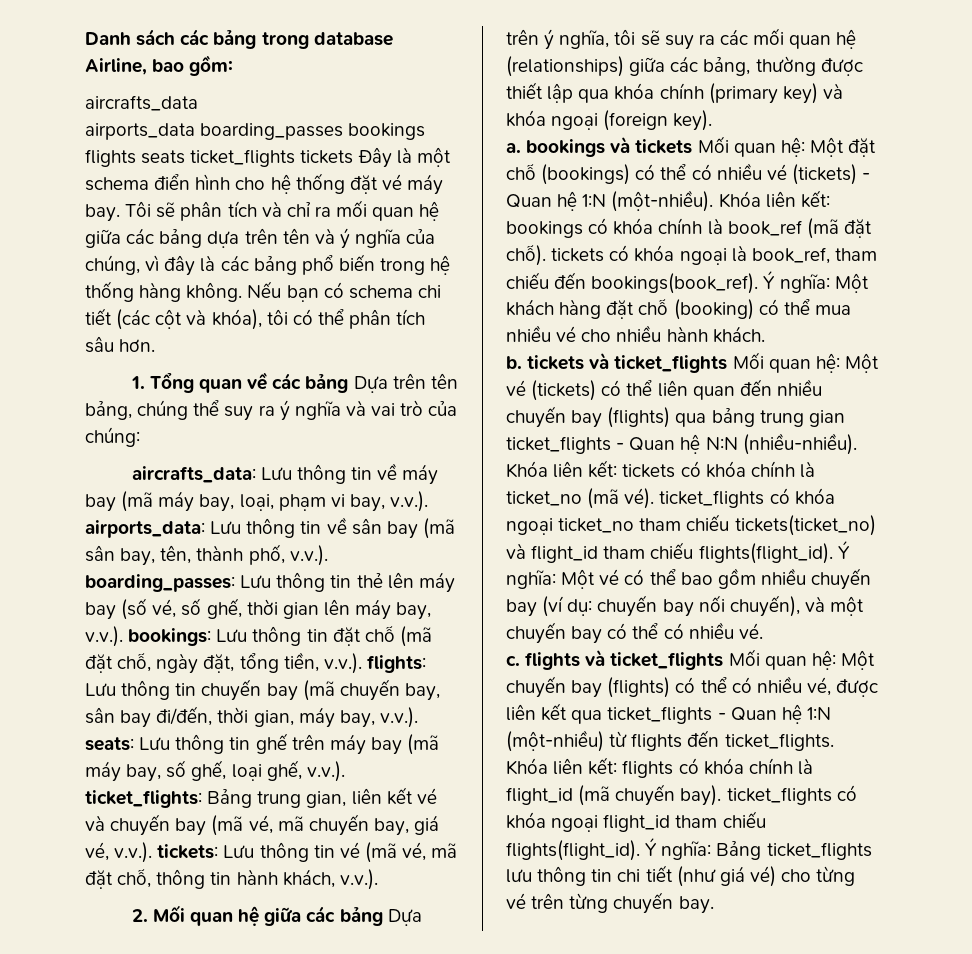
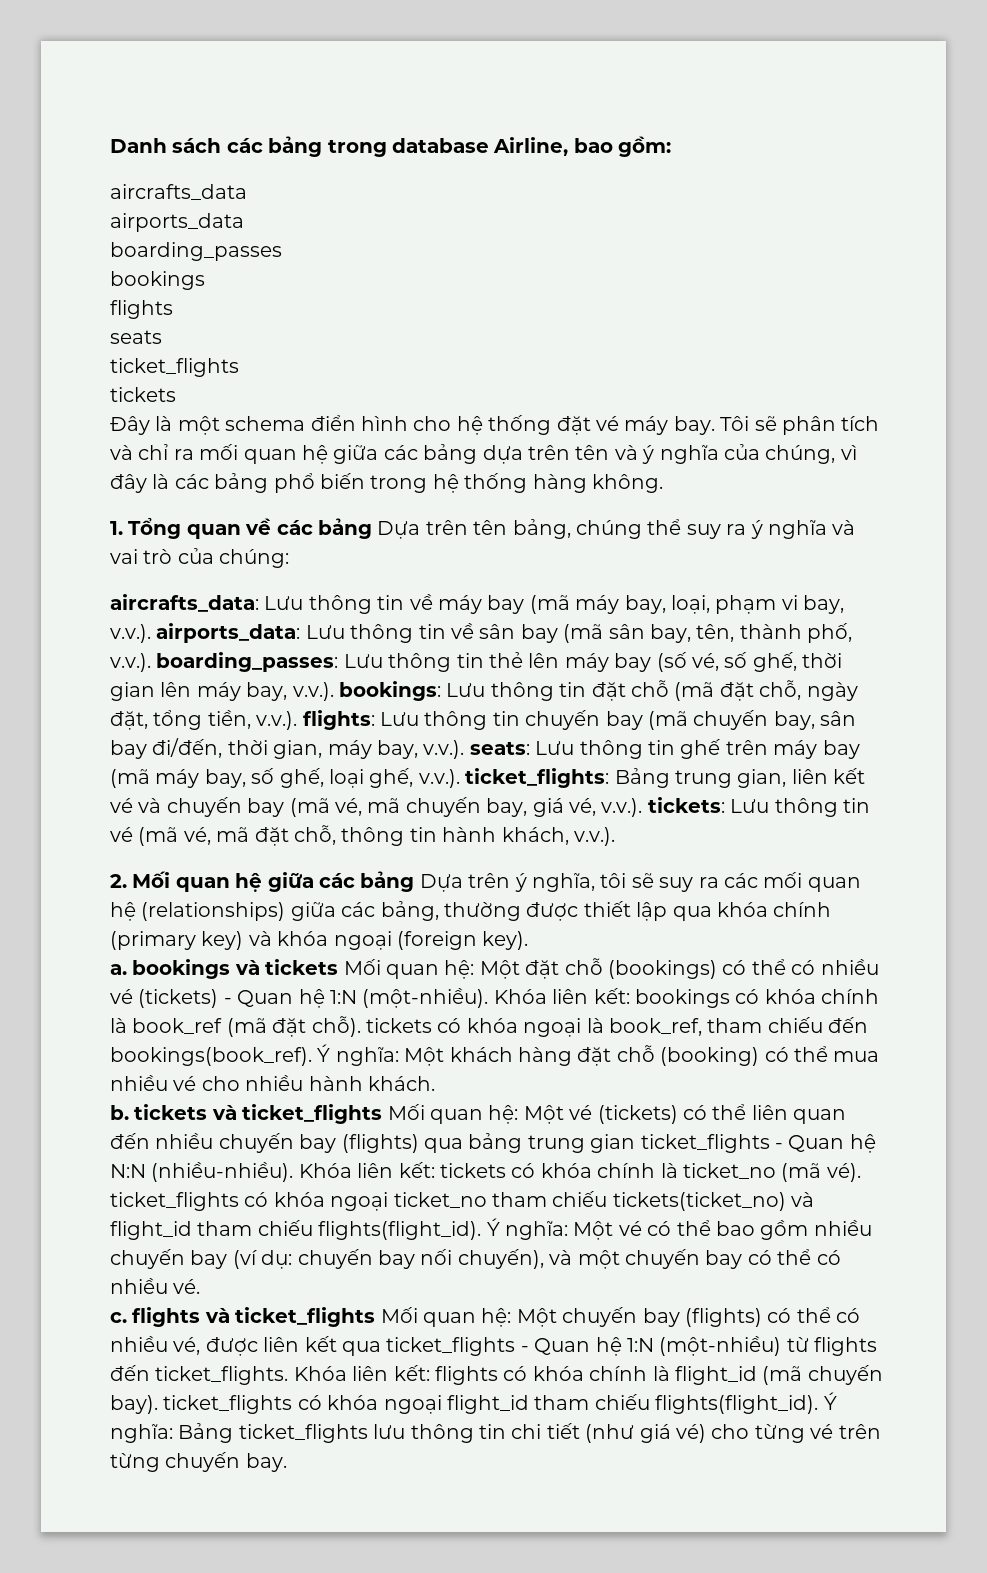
(195, 131) none -> (244, 222) //
[348,123,426,140] [85,149,136,167] bookings flights -> [110,271,205,290] [110,300,173,319] // bookings // flights //
[190,149,354,167] ticket_flights tickets -> [110,358,239,377] [110,387,176,402] // ticket_flights // tickets //
[247,281,441,302] [85,308,426,330] [85,336,156,353] Nếu bạn có schema chi tiết (các cột và khóa), tôi có thể phân tích sâu hơn. -> (663, 483) none

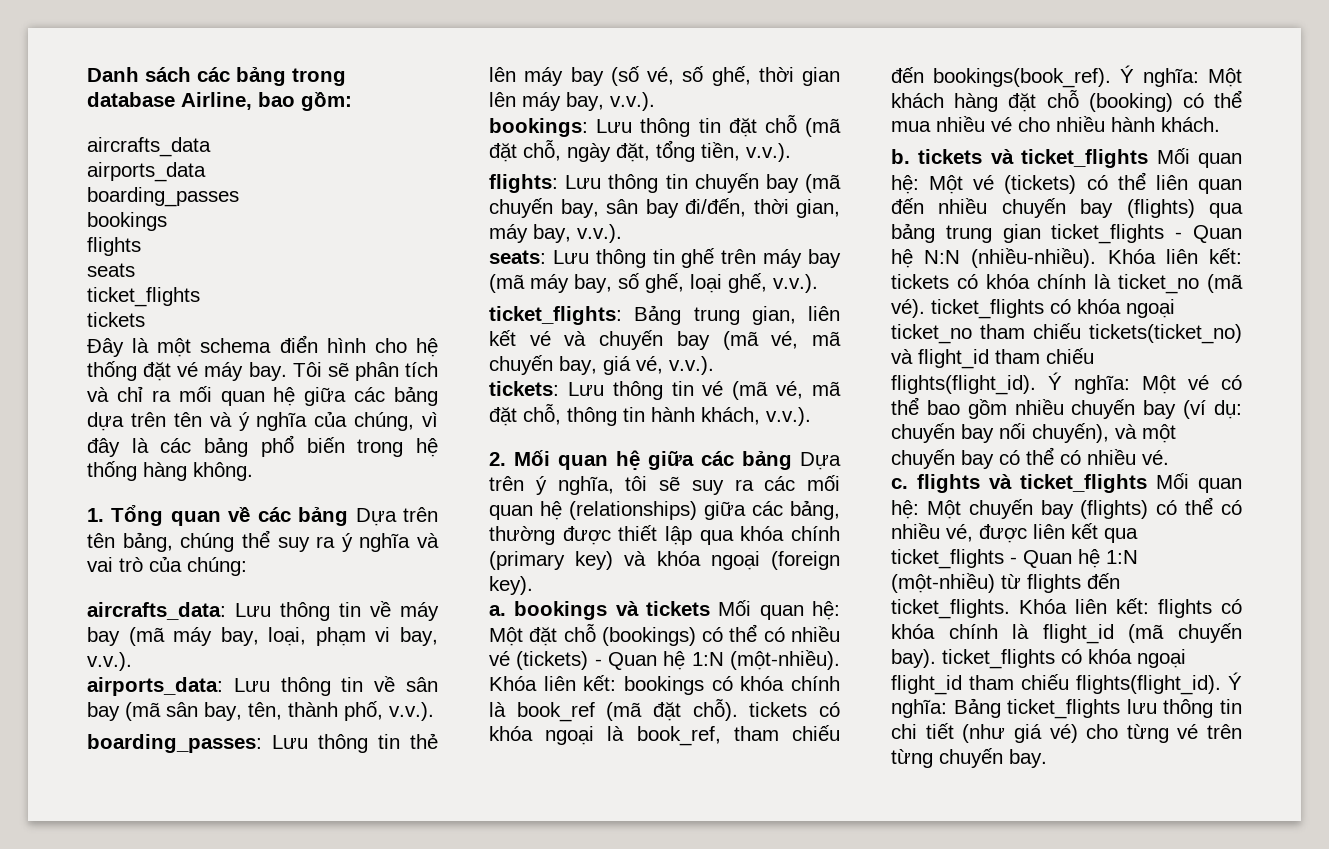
(151, 633) none -> (132, 661) //
(151, 662) none -> (434, 711) //
(334, 691) none -> (655, 101) //
(298, 720) none -> (791, 152) //
(465, 749) none -> (622, 233) //
(460, 778) none -> (818, 283) //
(643, 807) none -> (714, 365) //

